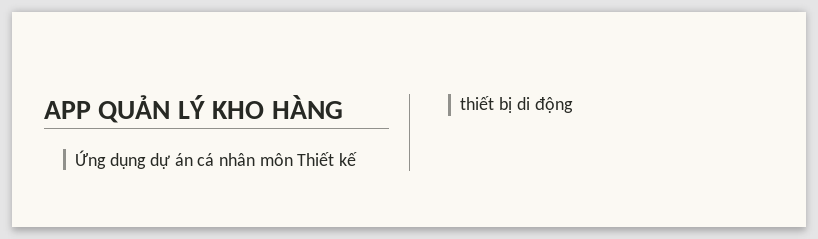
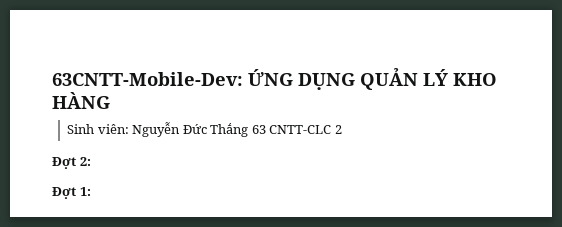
[44,101,91,119] APP -> [52,69,355,90] 63CNTT-Mobile-Dev: ỨNG DỤNG
[75,150,358,169] [460,96,573,113] Ứng dụng dự án cá nhân môn Thiết kế thiết bị di động -> [67,122,342,137] [52,157,91,169] [52,187,91,199] Sinh viên: Nguyễn Đức Thắng 63 CNTT-CLC 2 // Đợt 2: // Đợt 1:

